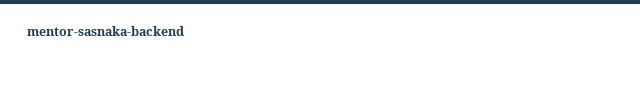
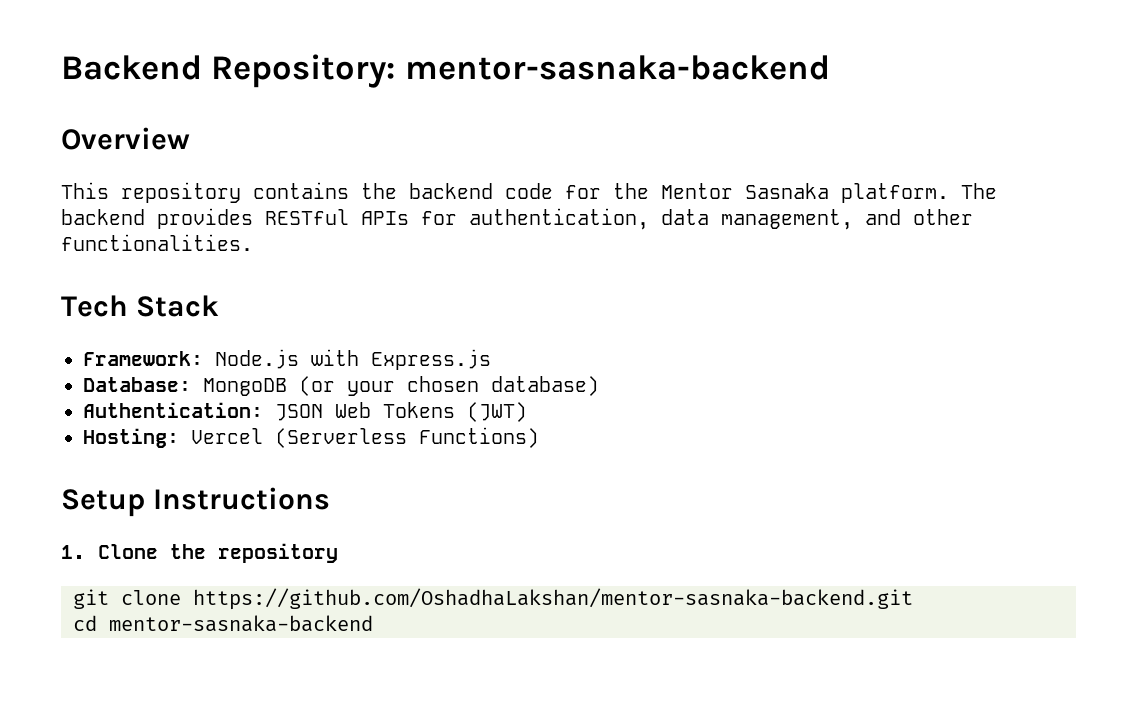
[27,26,184,36] mentor-sasnaka-backend -> [61,54,830,88] [61,127,190,150] [61,182,997,203] [61,208,973,230] [61,234,253,251] [61,295,220,317] [83,349,491,370] [83,376,599,396] [83,402,527,422] [83,427,539,448] [61,487,331,517] [61,543,338,563] [73,588,913,610] [73,615,373,632] Backend Repository: mentor-sasnaka-backend // Overview // This repository contains the backend code for the Mentor Sasnaka platform. The backend provides RESTful APIs for authentication, data management, and other functionalities. // Tech Stack // Framework: Node.js with Express.js // Database: MongoDB (or your chosen database) // Authentication: JSON Web Tokens (JWT) // Hosting: Vercel (Serverless Functions) // Setup Instructions // 1. Clone the repository // git clone https://github.com/OshadhaLakshan/mentor-sasnaka-backend.git // cd mentor-sasnaka-backend

